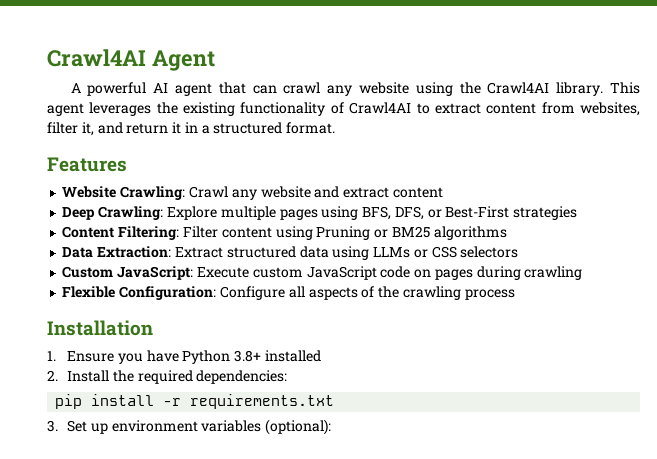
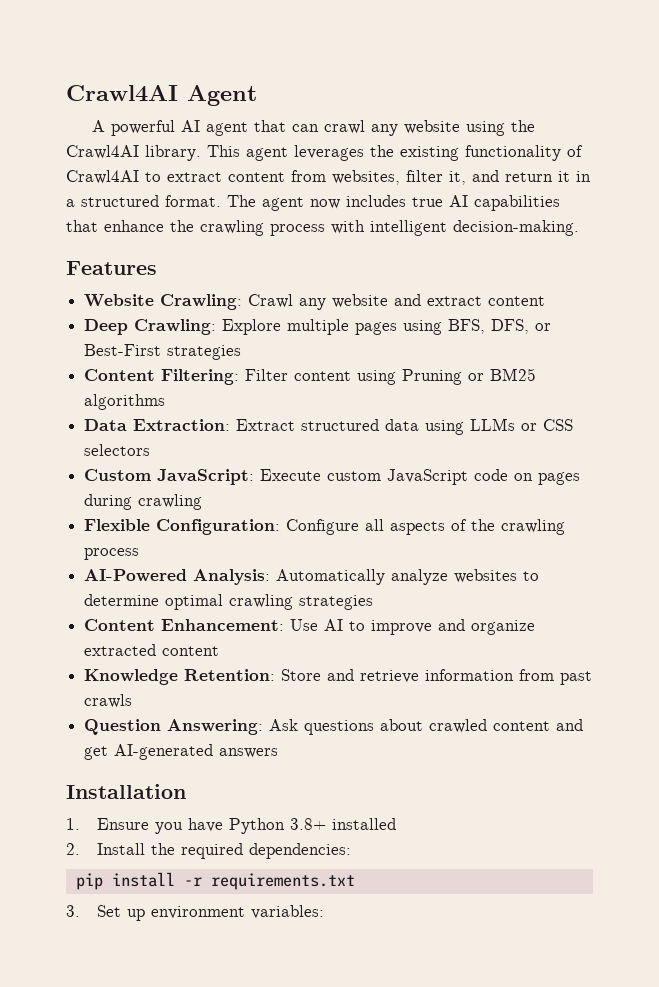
(336, 128) none -> [227,195,560,211] [66,220,579,236] The agent now includes true AI capabilities that enhance the crawling process with intelligent decision-making.
(515, 294) none -> [84,569,540,585] [84,594,374,610] [84,619,536,635] [84,644,220,656] [84,669,593,685] [84,694,133,708] [84,719,584,735] [84,744,279,760] // AI-Powered Analysis: Automatically analyze websites to determine optimal crawling strategies // Content Enhancement: Use AI to improve and organize extracted content // Knowledge Retention: Store and retrieve information from past crawls // Question Answering: Ask questions about crawled content and get AI-generated answers
[201,419,332,435] variables (optional): -> [251,905,325,919] variables:

